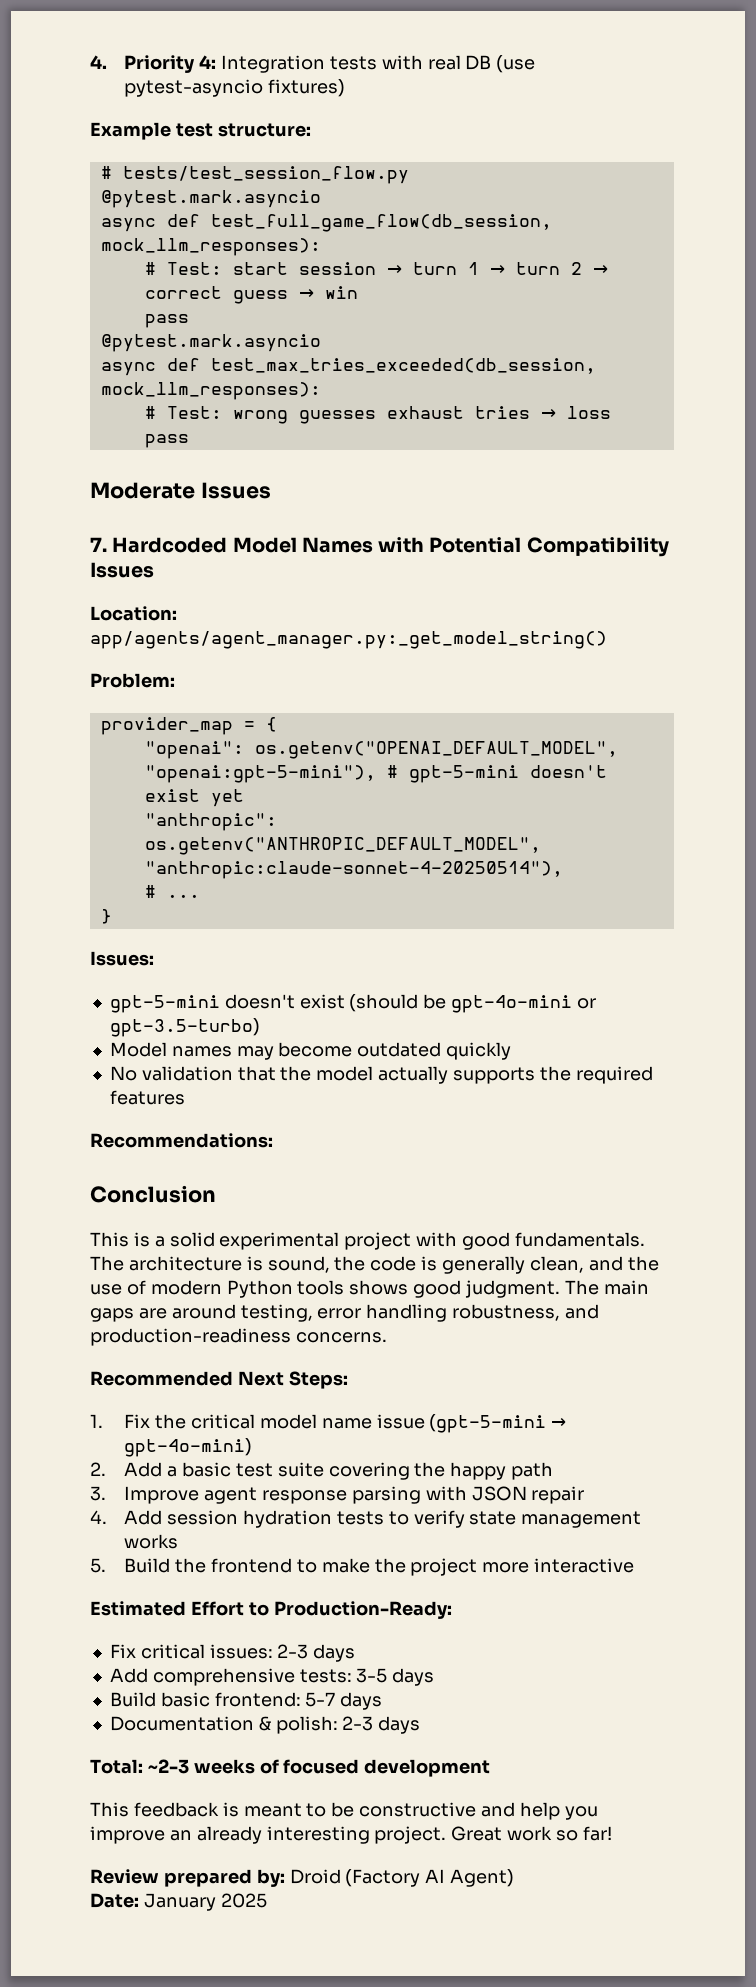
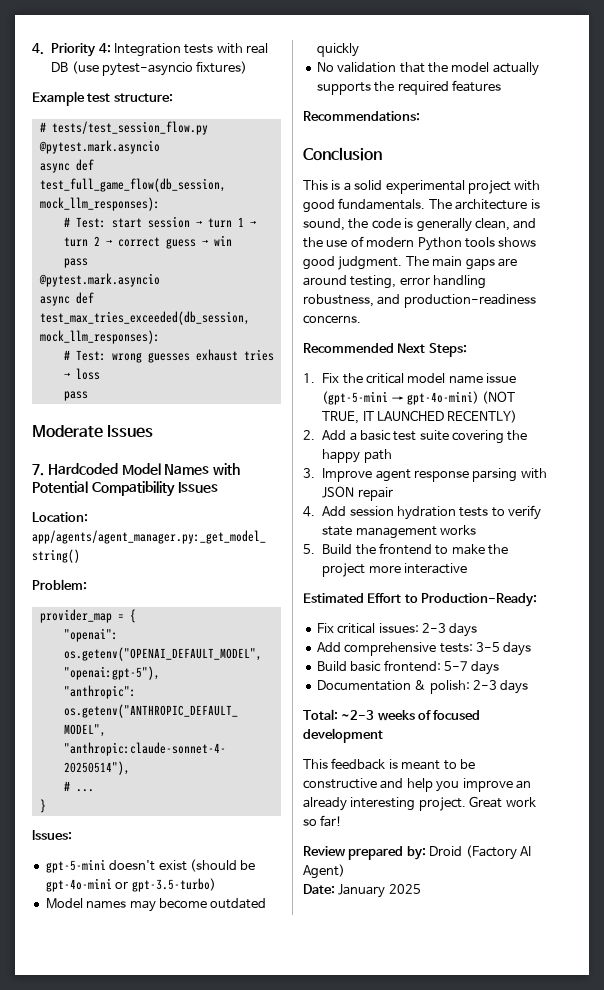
[144,765,607,783] [144,789,244,807] "openai:gpt-5-mini"), # gpt-5-mini doesn't exist yet -> [63,666,160,680] "openai:gpt-5"),
(253, 1447) none -> [482,391,516,404] [322,410,518,424] (NOT TRUE, IT LAUNCHED RECENTLY)

